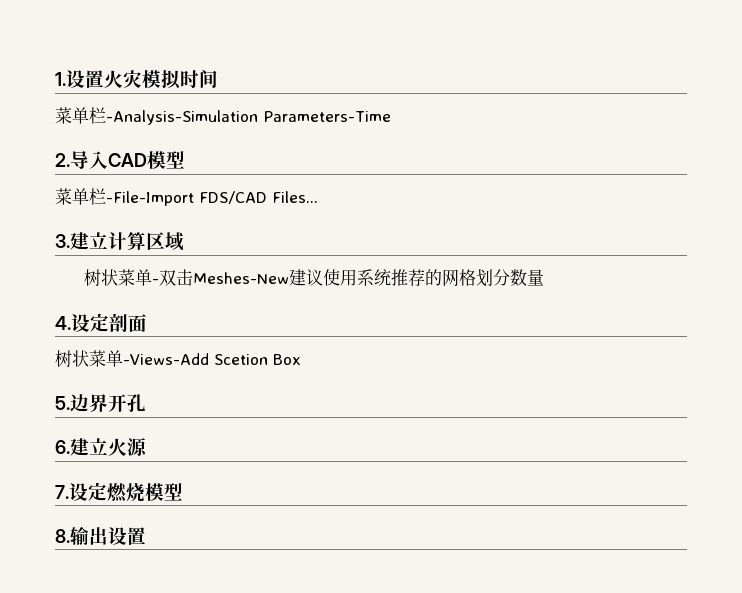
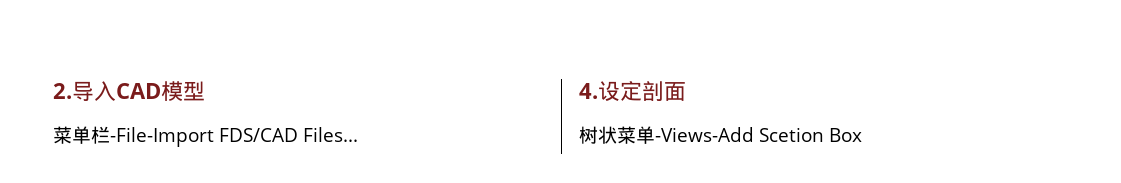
[55,70,218,89] [55,107,391,125] 1.设置火灾模拟时间 // 菜单栏-Analysis-Simulation Parameters-Time // -> (53, 91) none
[55,232,184,251] [84,269,545,287] // 3.建立计算区域 // 树状菜单-双击Meshes-New建议使用系统推荐的网格划分数量 -> (358, 134) none
[55,394,146,412] [55,438,147,456] [55,482,183,503] [55,526,146,545] // 5.边界开孔 // 6.建立火源 // 7.设定燃烧模型 // 8.输出设置 -> (862, 135) none

